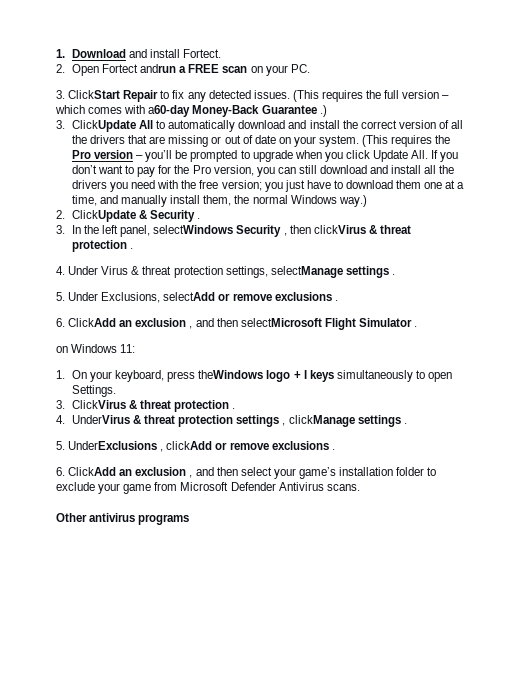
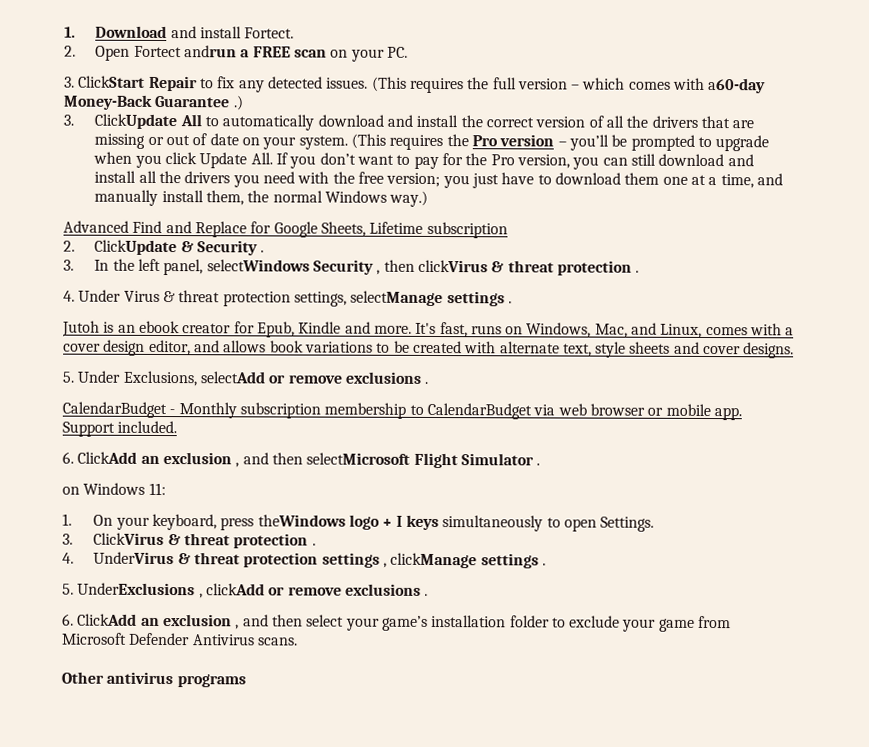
(367, 201) none -> [63,220,508,239] // Advanced Find and Replace for Google Sheets, Lifetime subscription
(395, 274) none -> [62,320,795,338] [63,339,795,359] // Jutoh is an ebook creator for Epub, Kindle and more. It's fast, runs on Windows, Mac, and Linux, comes with a cover design editor, and allows book variations to be created with alternate text, style sheets and cover designs.
(338, 300) none -> [62,401,742,421] [62,420,178,437] // CalendarBudget - Monthly subscription membership to CalendarBudget via web browser or mobile app. Support included.

